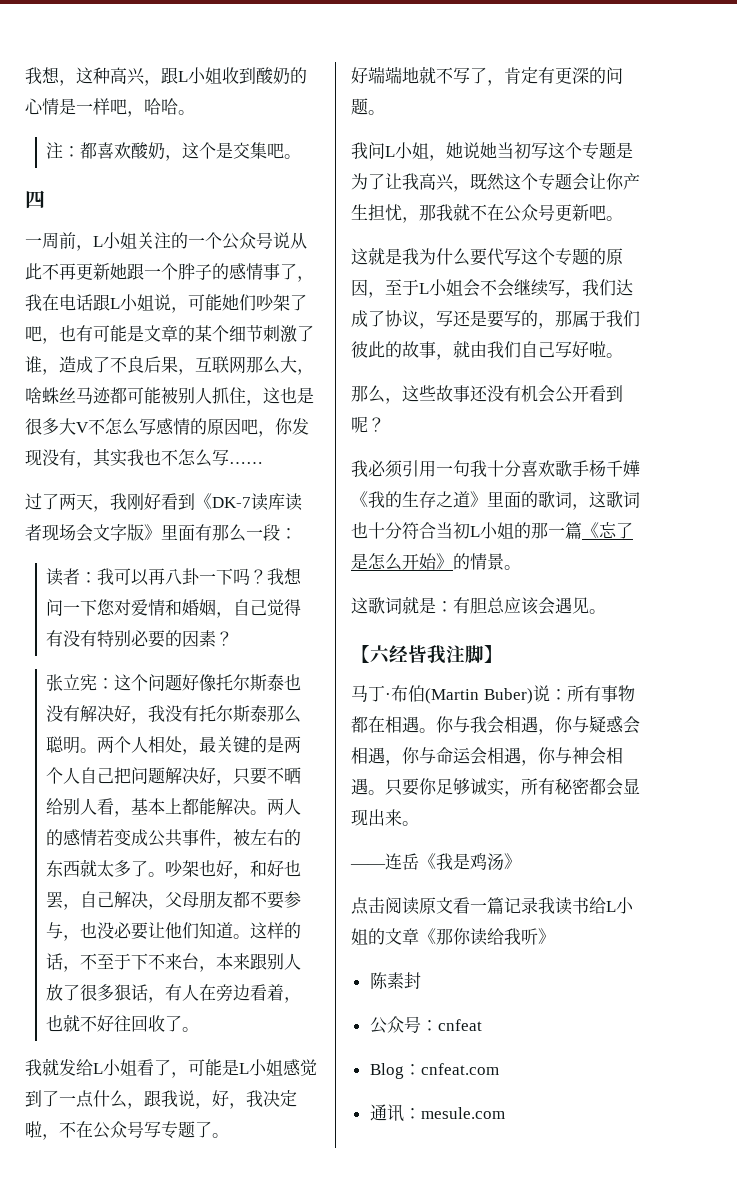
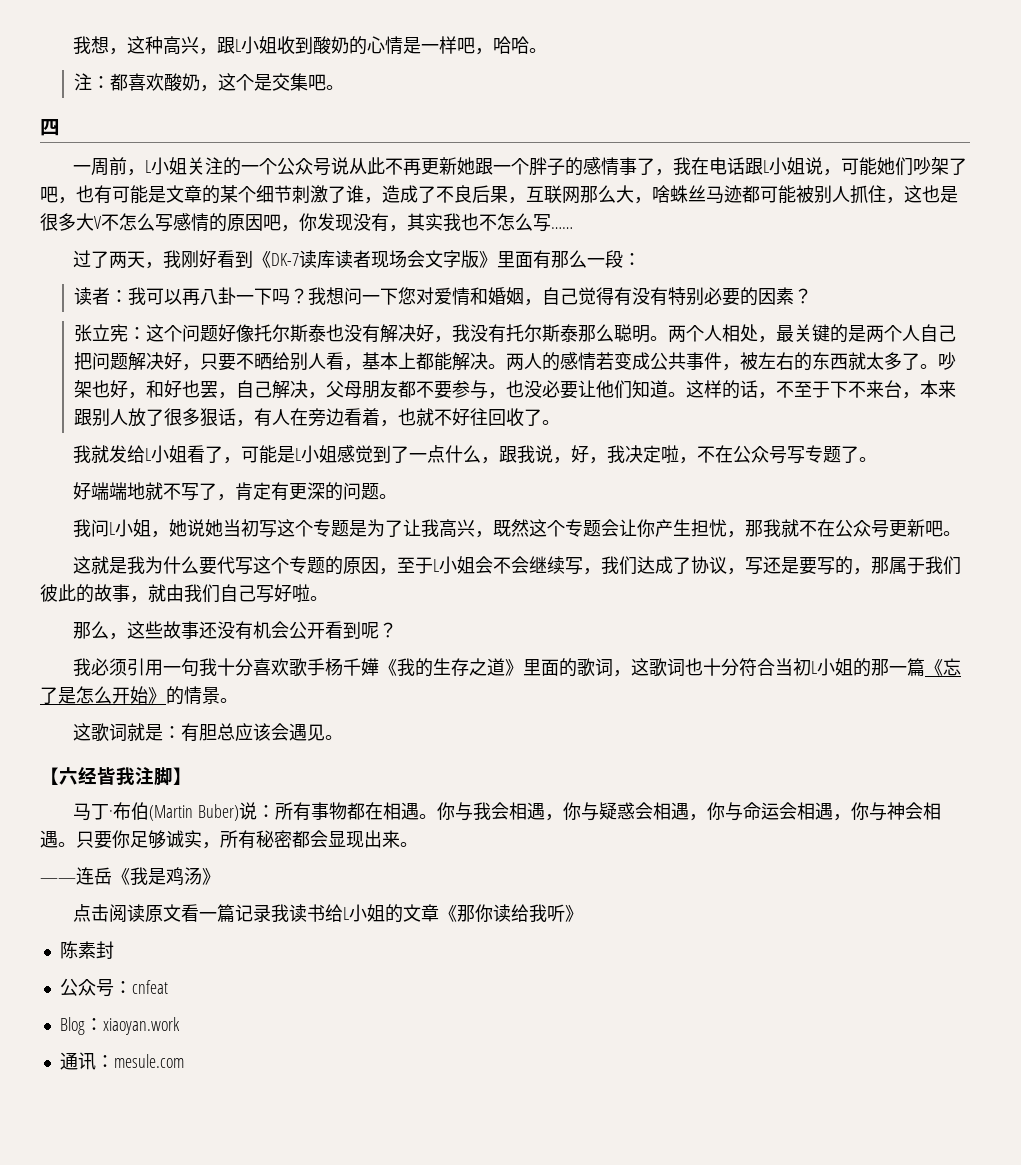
[420,1063,499,1075] cnfeat.com -> [102,1017,180,1035] xiaoyan.work

